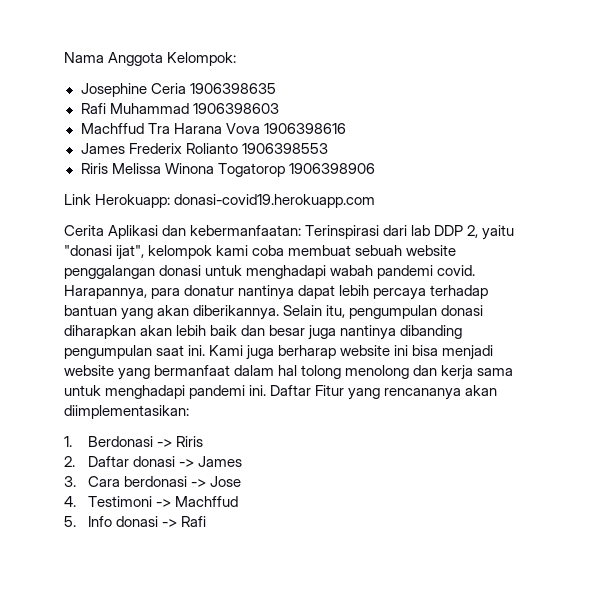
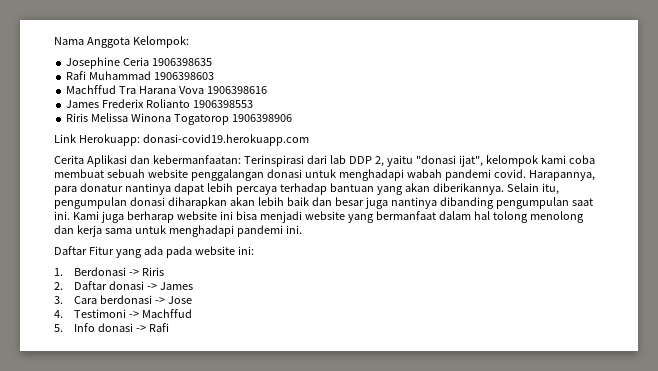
(267, 390) none -> (302, 229) //
[384,385,498,400] [64,405,189,419] rencananya akan diimplementasikan: -> [143,246,254,258] ada pada website ini:

